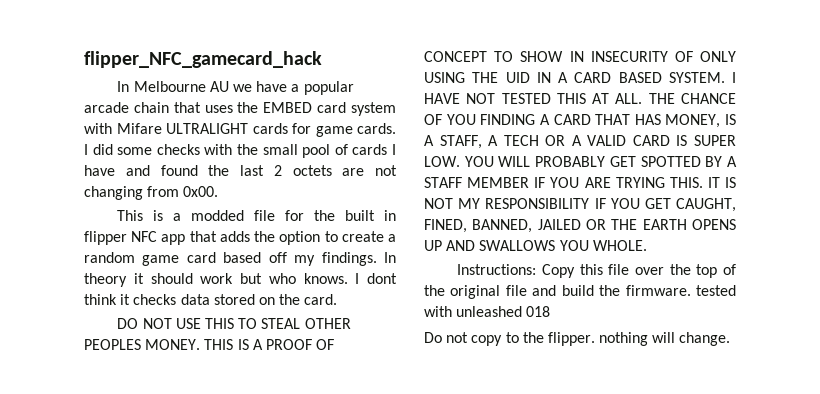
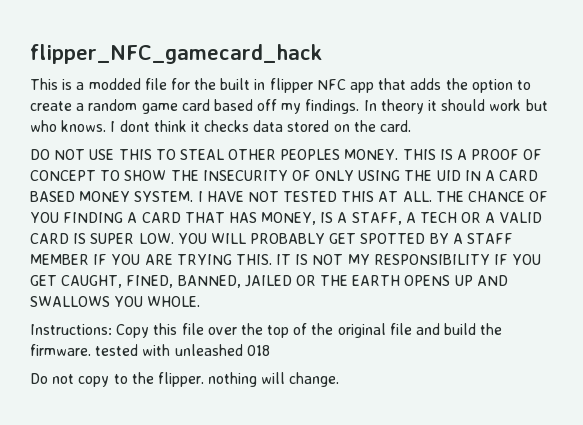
[117,81,354,95] [84,102,396,116] [84,123,396,137] [84,144,396,158] [84,165,397,176] [84,186,219,200] // In Melbourne AU we have a popular arcade chain that uses the EMBED card system with Mifare ULTRALIGHT cards for game cards. I did some checks with the small pool of cards I have and found the last 2 octets are not changing from 0x00. -> (322, 54) none
[569,51,584,62] IN -> [170,170,199,181] THE
(662, 77) none -> [79,191,131,202] MONEY

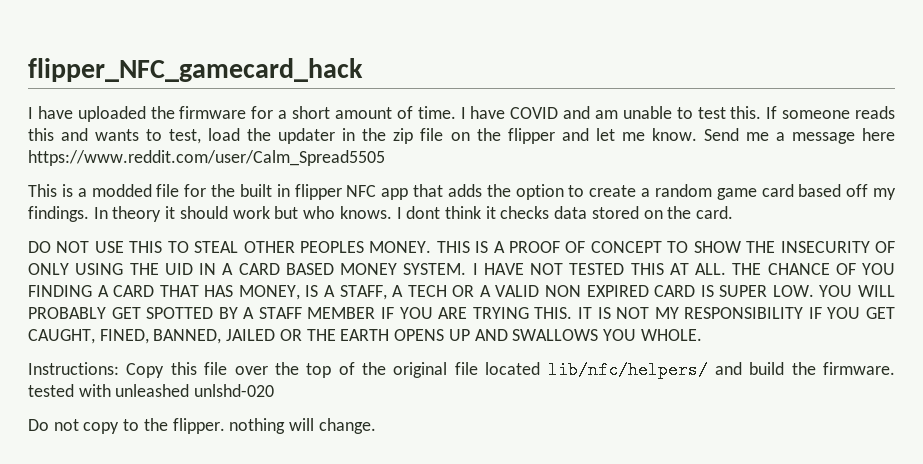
(322, 54) none -> [28,106,896,122] [28,128,895,144] [28,150,385,166] // I have uploaded the firmware for a short amount of time. I have COVID and am unable to test this. If someone reads this and wants to test, load the updater in the zip file on the flipper and let me know. Send me a message here https://www.reddit.com/user/Calm_Spread5505
(542, 217) none -> [544,285,649,297] NON EXPIRED
(412, 329) none -> [485,361,708,379] located lib/nfc/helpers/
[246,345,270,356] 018 -> [194,384,275,397] unlshd-020

